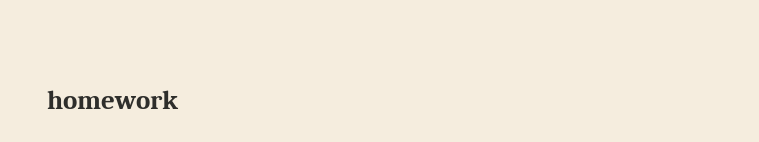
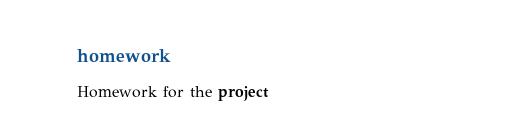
(179, 99) none -> [77,86,269,101] // Homework for the project

